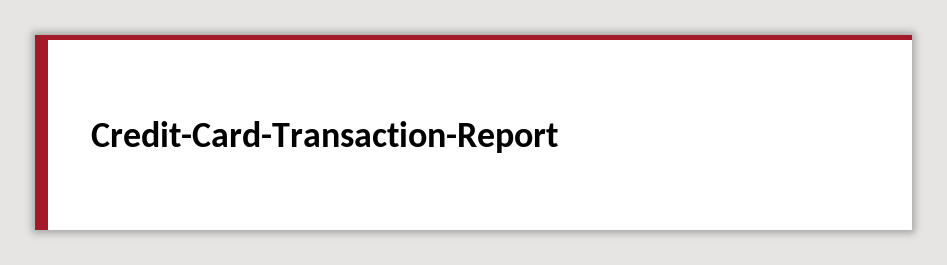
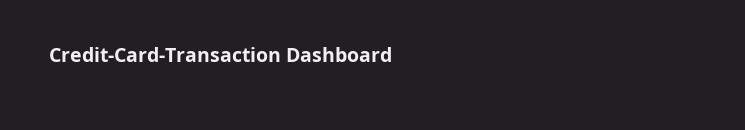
[91,121,558,153] Credit-Card-Transaction-Report -> [49,47,393,62] Credit-Card-Transaction Dashboard

